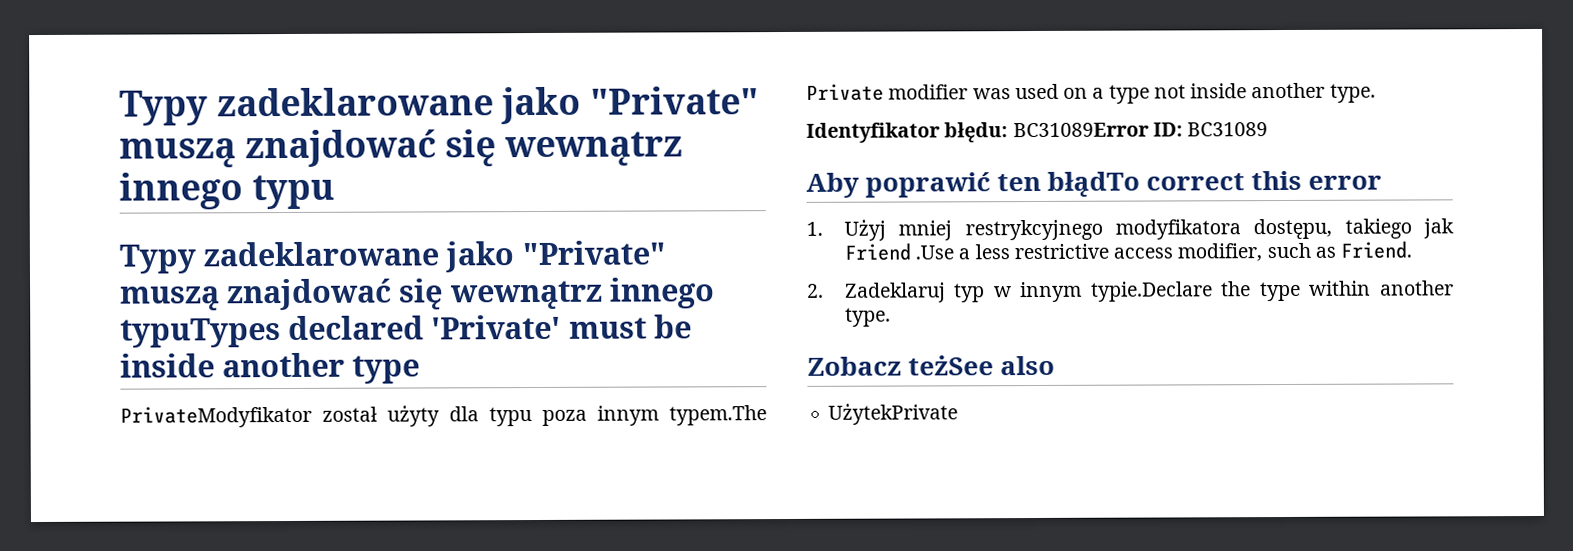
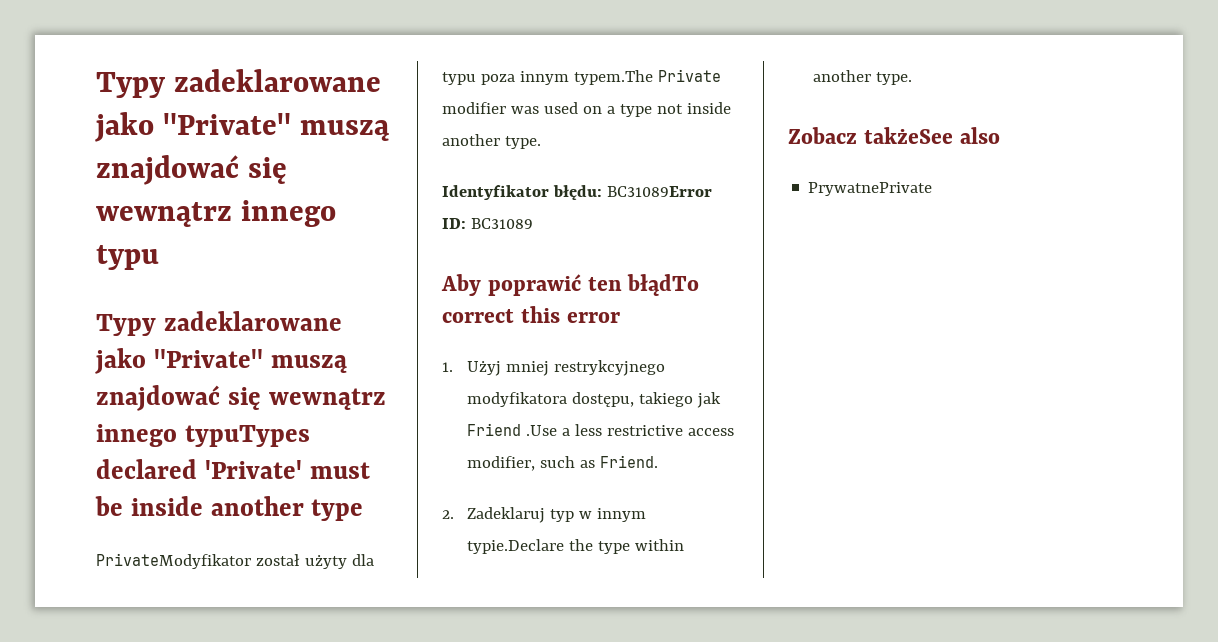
[908,355,995,376] teżSee -> [863,127,953,144] takżeSee
[828,403,959,425] UżytekPrivate -> [808,182,933,196] PrywatnePrivate

